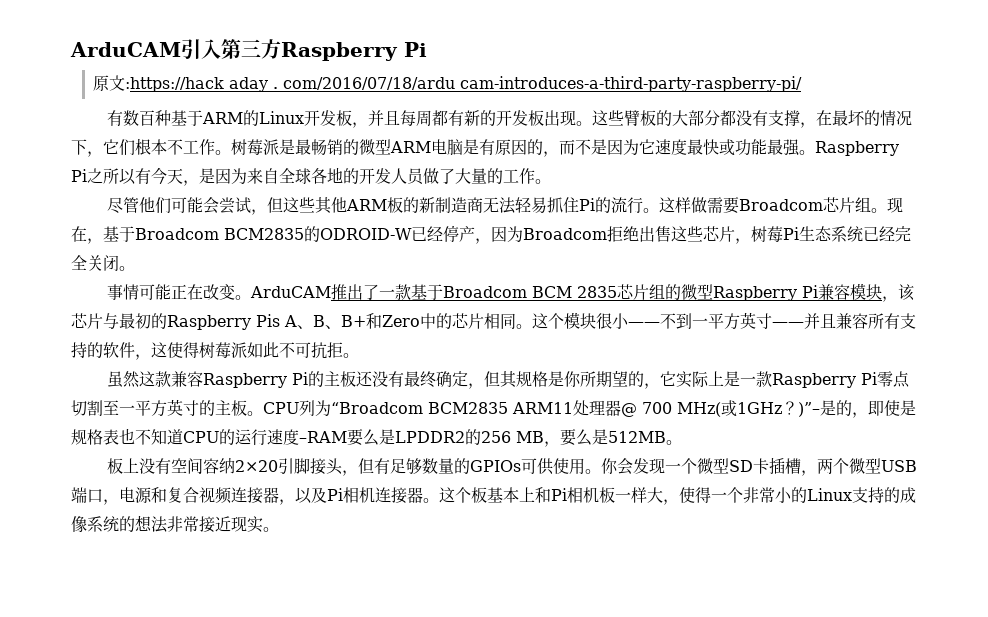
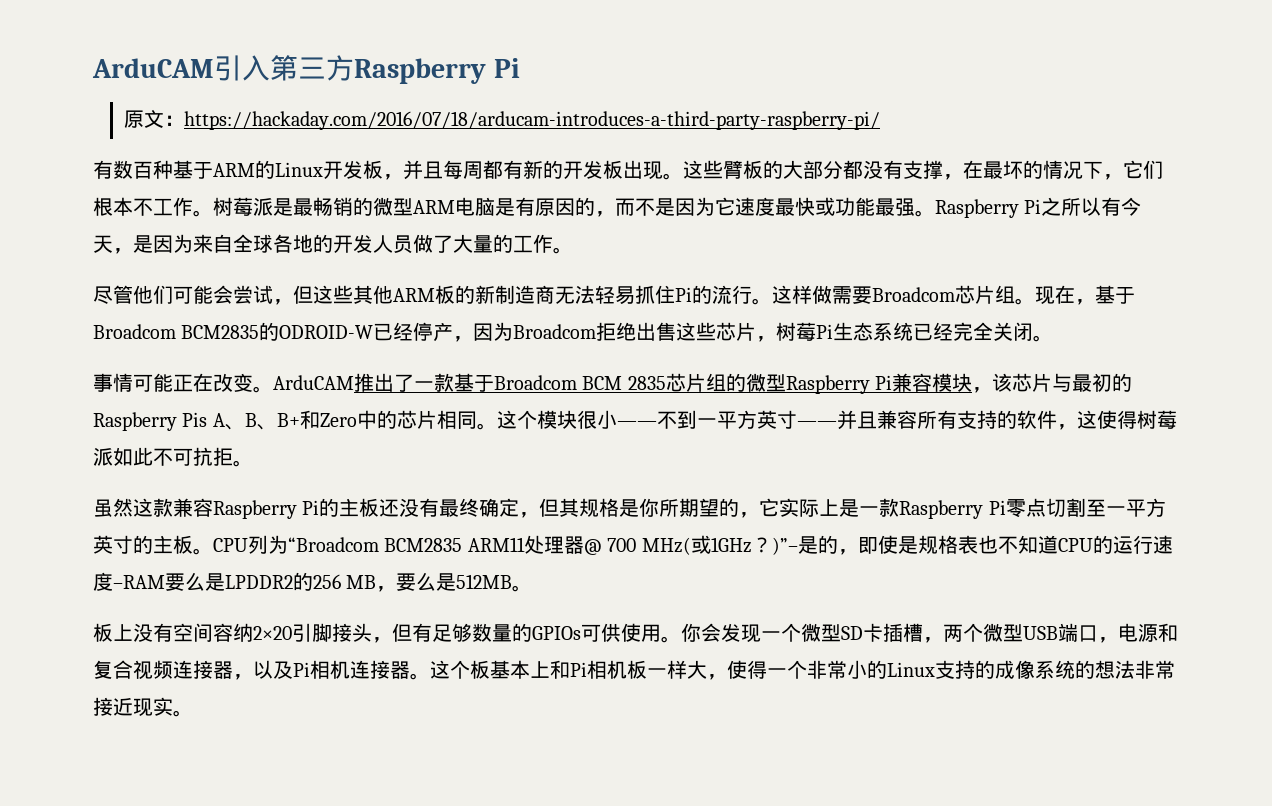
[125,76,803,92] :https://hack aday . com/2016/07/18/ardu cam-introduces-a-third-party-raspberry-pi/ -> [164,111,881,130] ：https://hackaday.com/2016/07/18/arducam-introduces-a-third-party-raspberry-pi/

